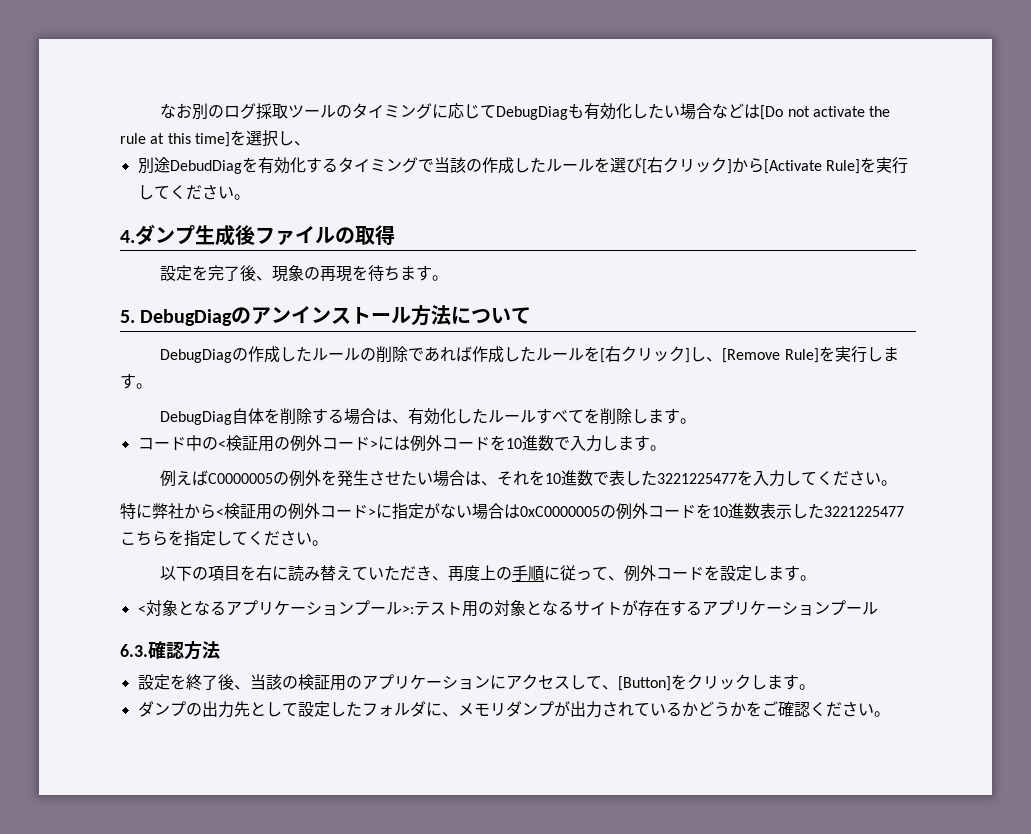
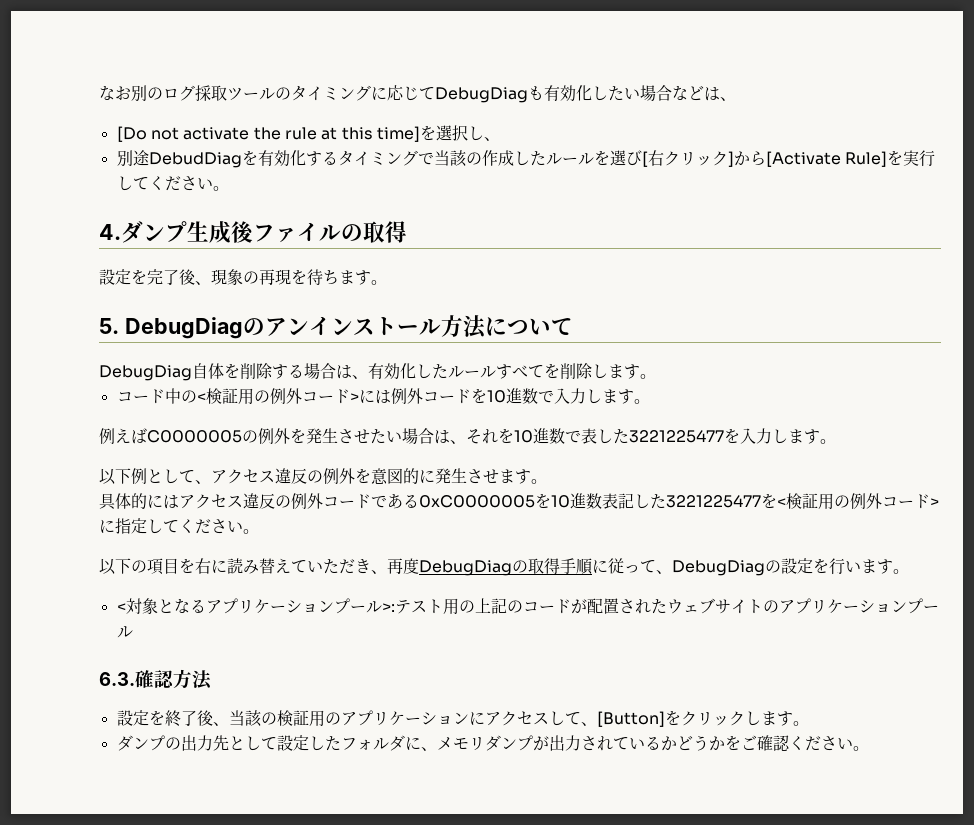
(761, 111) none -> [720,97,736,101] 、 //
[160,346,899,363] [120,373,152,389] // DebugDiagの作成したルールの削除であれば作成したルールを[右クリック]し、[Remove Rule]を実行します。 -> (573, 326) none
[801,470,898,486] [120,503,216,519] てください。 // 特に弊社から -> [788,429,836,444] [99,468,547,485] [99,493,777,510] ます。 // 以下例として、アクセス違反の例外を意図的に発生させます。 // 具体的にはアクセス違反の例外コードである0xC0000005を10進数表記した3221225477を
[424,503,904,520] [120,530,216,547] がない場合は0xC0000005の例外コードを10進数表示した3221225477こちらを指定 -> (147, 526) none
[480,565,513,580] 上の -> [419,558,560,576] DebugDiagの取得
[624,565,769,582] 例外コードを設定し -> [672,558,861,576] DebugDiagの設定を行い
[493,600,702,616] 対象となるサイトが存在する -> [474,598,779,614] 上記のコードが配置されたウェブサイトの

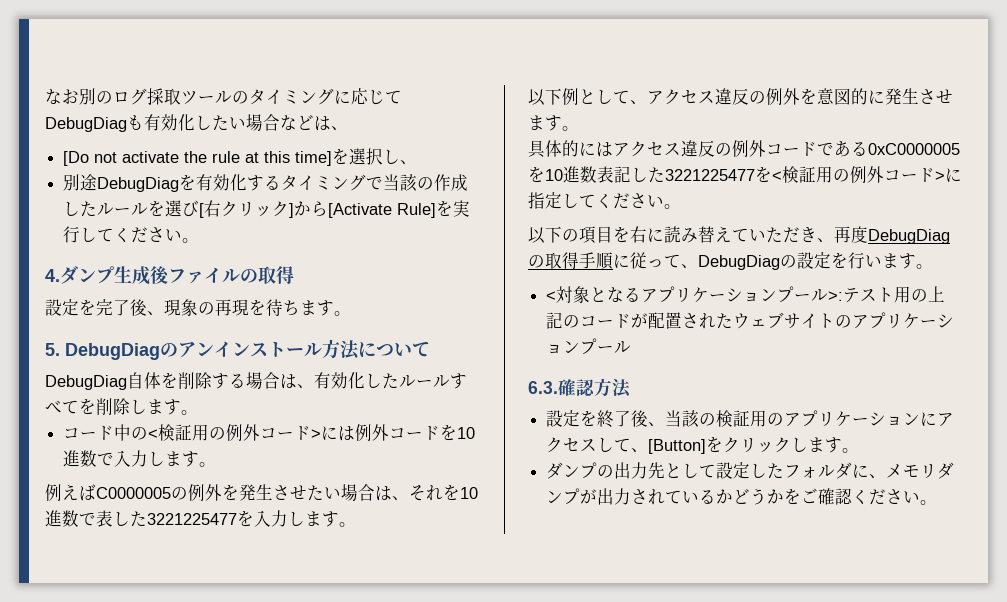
[148,152,242,168] DebudDiag -> [97,177,180,192] DebugDiag

